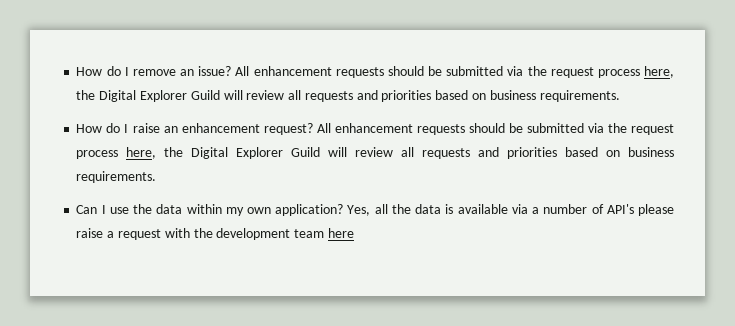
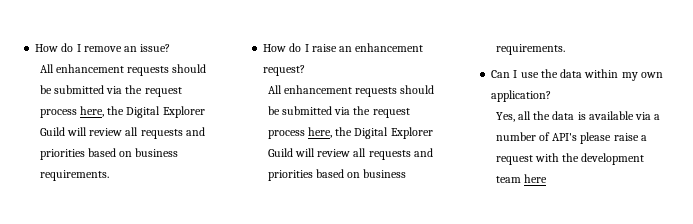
(232, 71) none -> (171, 48) //
(313, 129) none -> (306, 70) //
(344, 210) none -> (552, 96) //

